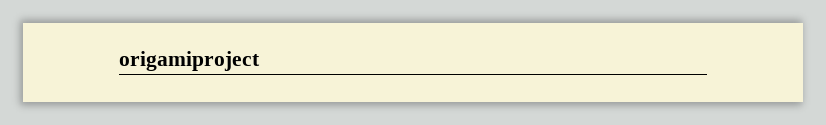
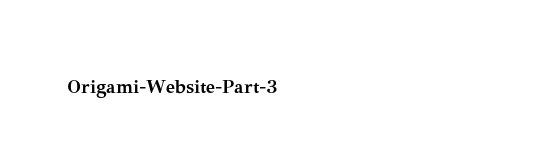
[119,51,260,71] origamiproject -> [67,80,278,98] Origami-Website-Part-3

